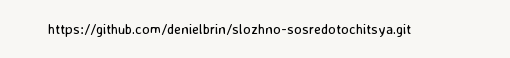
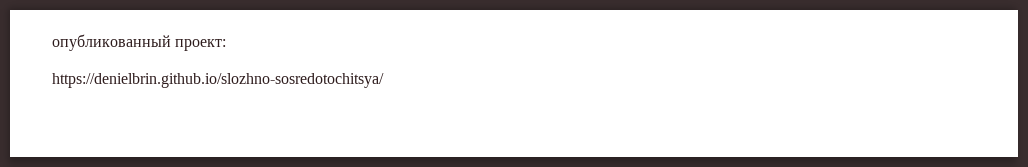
[48,24,411,37] https://github.com/denielbrin/slozhno-sosredotochitsya.git -> [52,34,227,51] [52,73,384,88] опубликованный проект: // https://denielbrin.github.io/slozhno-sosredotochitsya/

